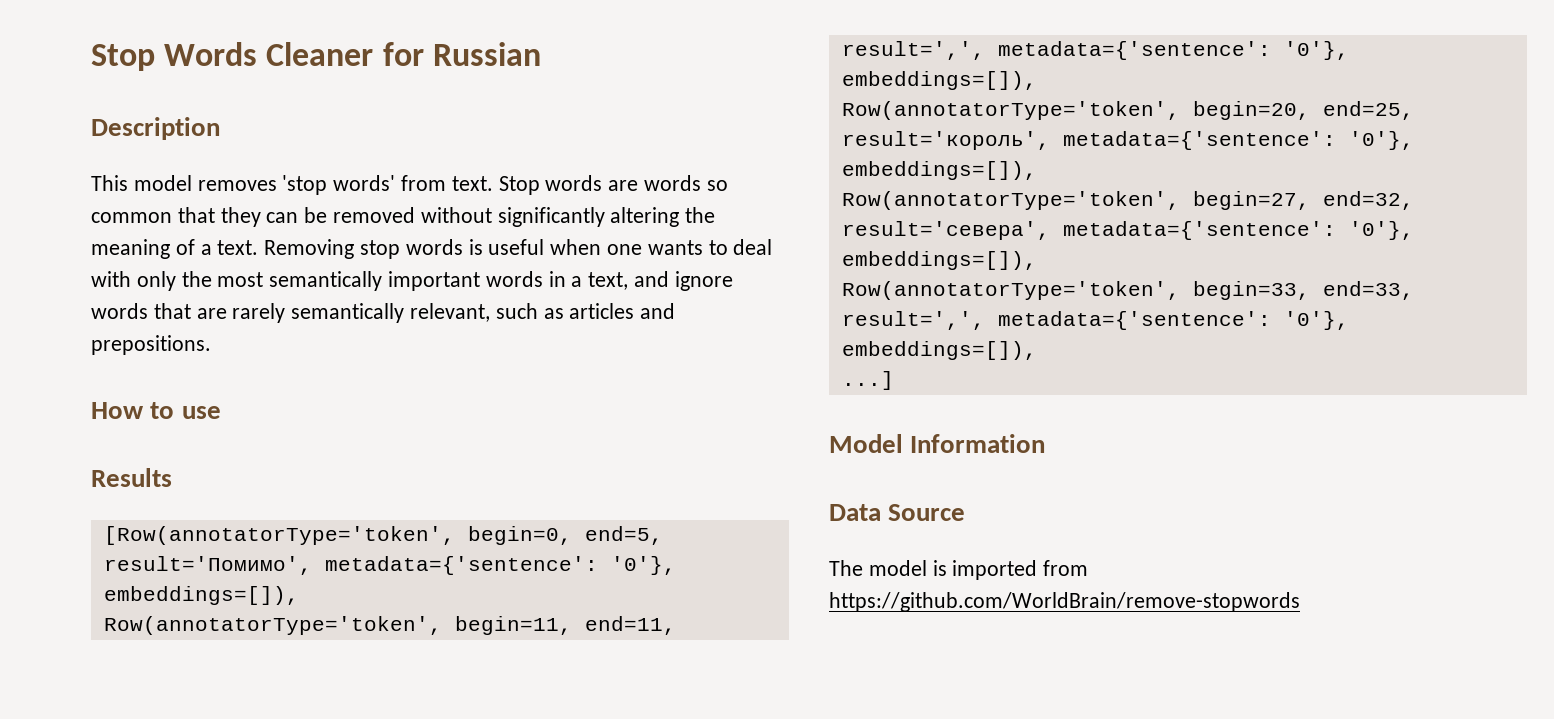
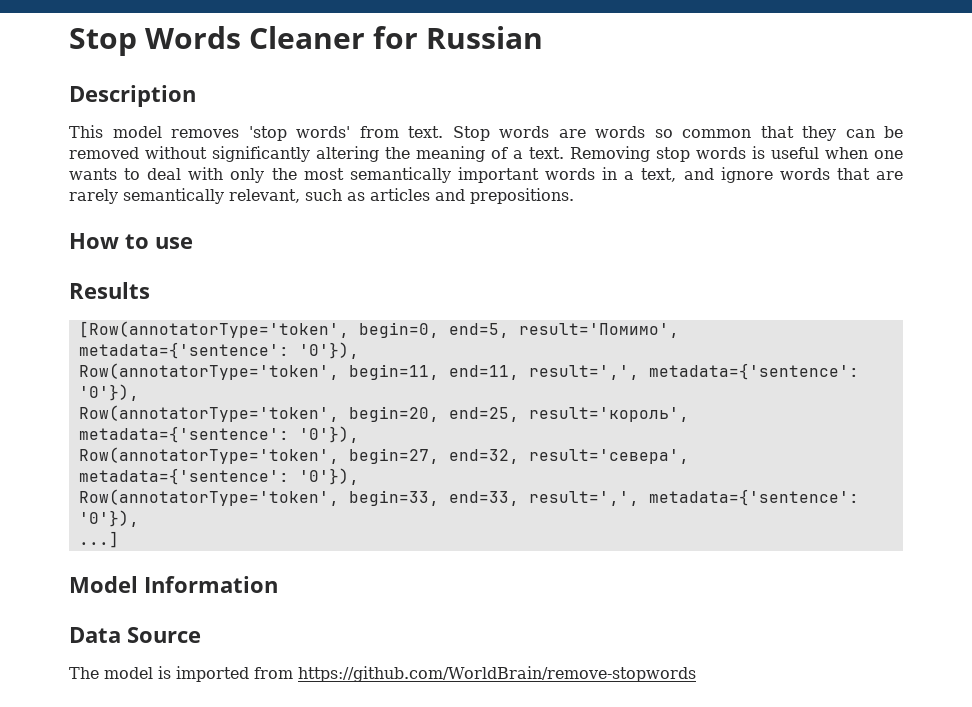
[610,556,676,575] [103,586,299,605] '0'}, embeddings=[]), -> [298,342,359,359] '0'}),
[1283,41,1349,60] [841,71,1037,90] '0'}, embeddings=[]), -> [78,384,139,401] '0'}),
[1348,131,1414,150] [841,161,1037,180] '0'}, embeddings=[]), -> [298,426,359,443] '0'}),
[1348,221,1414,240] [841,251,1037,270] '0'}, embeddings=[]), -> [298,468,359,485] '0'}),
[1283,311,1349,330] [841,341,1037,360] '0'}, embeddings=[]), -> [78,510,139,527] '0'}),

